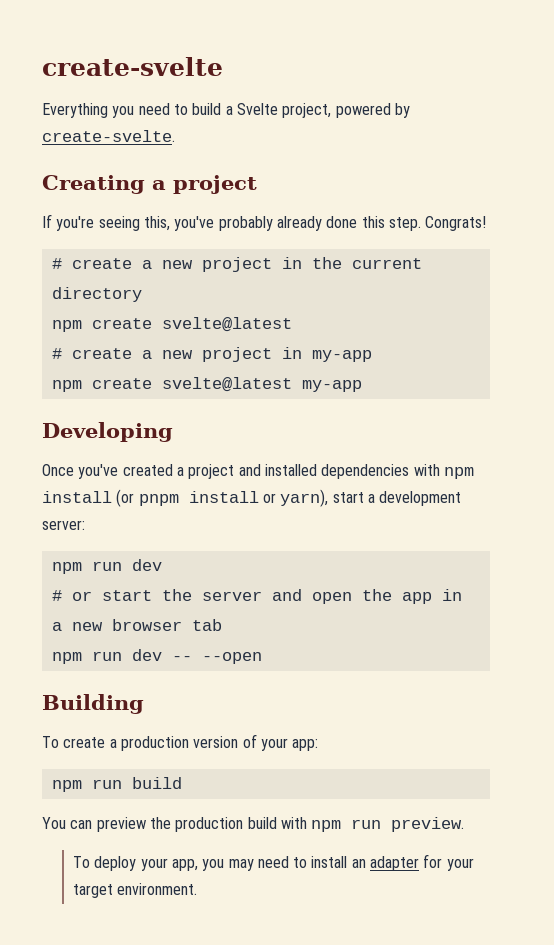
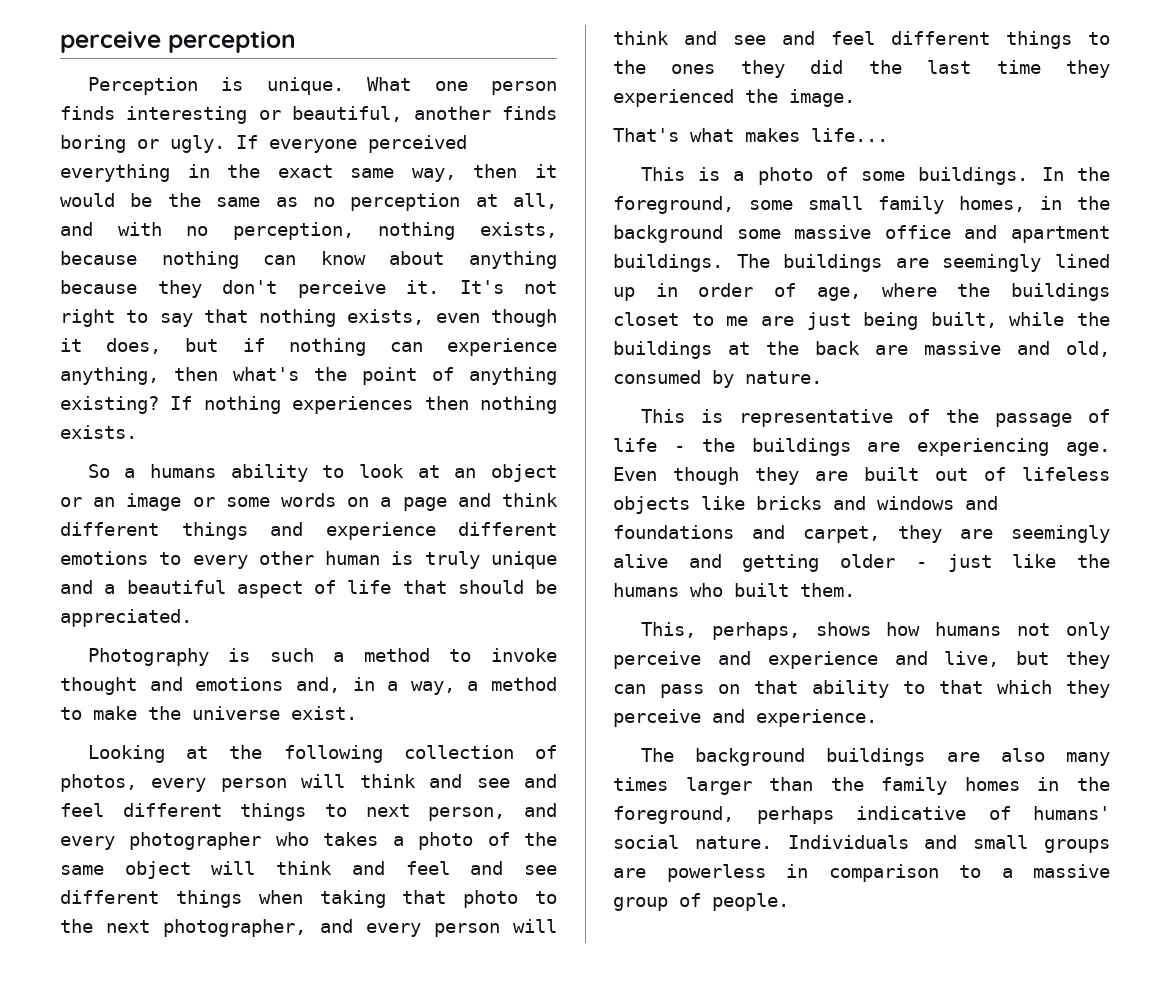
[42,57,223,76] [42,103,410,118] [42,130,175,142] [42,175,257,194] [42,214,487,231] [51,257,422,272] [51,287,142,302] [51,317,292,332] [51,347,372,362] [51,377,362,392] [42,422,173,442] [42,464,474,479] [42,489,462,507] [42,520,85,530] [51,559,162,574] [51,589,462,604] [51,619,222,631] [51,649,262,664] [42,694,144,714] [42,734,319,751] [51,777,182,792] [42,817,465,832] [72,854,474,871] [72,883,198,898] create-svelte // Everything you need to build a Svelte project, powered by create-svelte. // Creating a project // If you're seeing this, you've probably already done this step. Congrats! // # create a new project in the current directory // npm create svelte@latest // # create a new project in my-app // npm create svelte@latest my-app // Developing // Once you've created a project and installed dependencies with npm install (or pnpm install or yarn), start a development server: // npm run dev // # or start the server and open the app in a new browser tab // npm run dev -- --open // Building // To create a production version of your app: // npm run build // You can preview the production build with npm run preview. // To deploy your app, you may need to install an adapter for your target environment. -> [60,31,296,53] [87,77,557,95] [60,106,557,124] [60,135,467,153] [60,164,557,182] [60,193,557,211] [60,222,557,240] [60,251,557,269] [60,280,557,298] [60,309,557,327] [60,338,557,356] [60,367,557,385] [60,396,557,414] [60,425,137,439] [87,464,557,482] [60,493,558,511] [60,522,557,540] [60,551,557,569] [60,580,557,598] [60,609,192,627] [87,648,557,666] [60,677,557,695] [60,706,357,720] [87,745,557,763] [60,774,557,792] [60,803,557,821] [60,832,557,850] [60,861,557,879] [60,890,557,908] [60,919,557,937] [613,31,1110,49] [613,60,1110,78] [613,89,855,107] [613,128,888,142] [640,167,1110,185] [613,196,1110,214] [613,225,1110,243] [613,254,1110,272] [613,283,1110,301] [613,312,1110,330] [613,341,1110,359] [613,370,822,388] [640,409,1110,427] [613,438,1110,456] [613,467,1110,485] [613,496,998,514] [613,525,1110,543] [613,554,1110,572] [613,583,855,597] [640,622,1110,640] [613,651,1110,669] [613,680,1110,698] [613,709,877,727] [640,748,1110,766] [613,777,1110,795] [613,806,1110,824] [613,835,1110,853] [613,864,1110,882] [613,893,789,911] perceive perception // Perception is unique. What one person finds interesting or beautiful, another finds boring or ugly. If everyone perceived everything in the exact same way, then it would be the same as no perception at all, and with no perception, nothing exists, because nothing can know about anything because they don't perceive it. It's not right to say that nothing exists, even though it does, but if nothing can experience anything, then what's the point of anything existing? If nothing experiences then nothing exists. // So a humans ability to look at an object or an image or some words on a page and think different things and experience different emotions to every other human is truly unique and a beautiful aspect of life that should be appreciated. // Photography is such a method to invoke thought and emotions and, in a way, a method to make the universe exist. // Looking at the following collection of photos, every person will think and see and feel different things to next person, and every photographer who takes a photo of the same object will think and feel and see different things when taking that photo to the next photographer, and every person will think and see and feel different things to the ones they did the last time they experienced the image. // That's what makes life... // This is a photo of some buildings. In the foreground, some small family homes, in the background some massive office and apartment buildings. The buildings are seemingly lined up in order of age, where the buildings closet to me are just being built, while the buildings at the back are massive and old, consumed by nature. // This is representative of the passage of life - the buildings are experiencing age. Even though they are built out of lifeless objects like bricks and windows and foundations and carpet, they are seemingly alive and getting older - just like the humans who built them. // This, perhaps, shows how humans not only perceive and experience and live, but they can pass on that ability to that which they perceive and experience. // The background buildings are also many times larger than the family homes in the foreground, perhaps indicative of humans' social nature. Individuals and small groups are powerless in comparison to a massive group of people.

